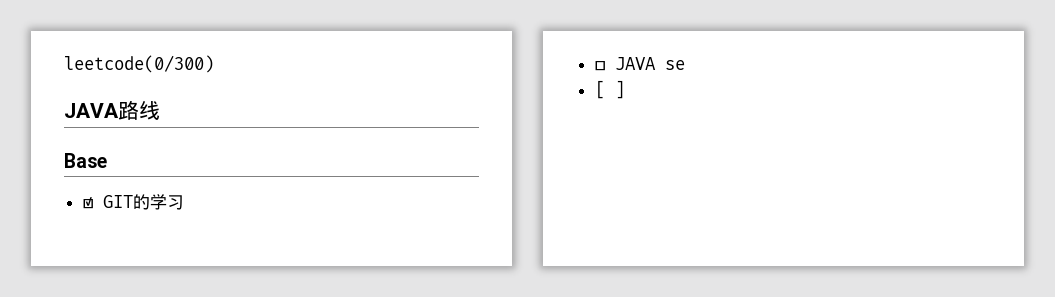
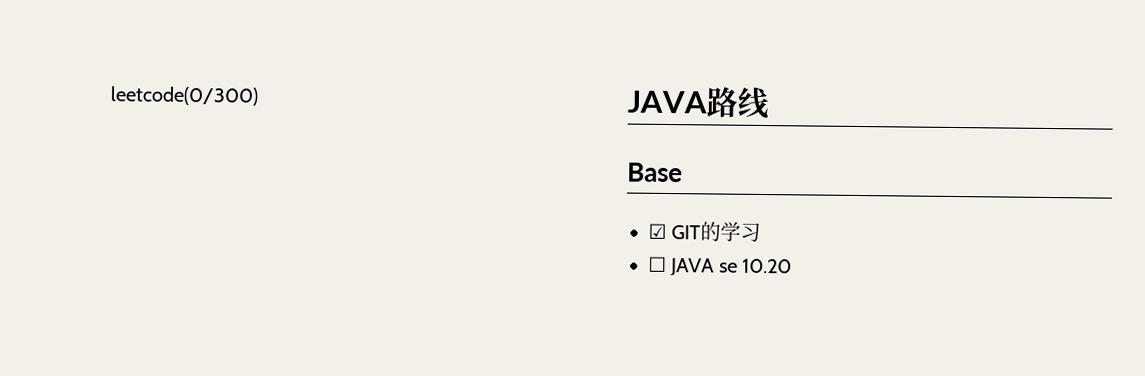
[594,80,625,99] // [ ] -> [742,258,793,274] 10.20

